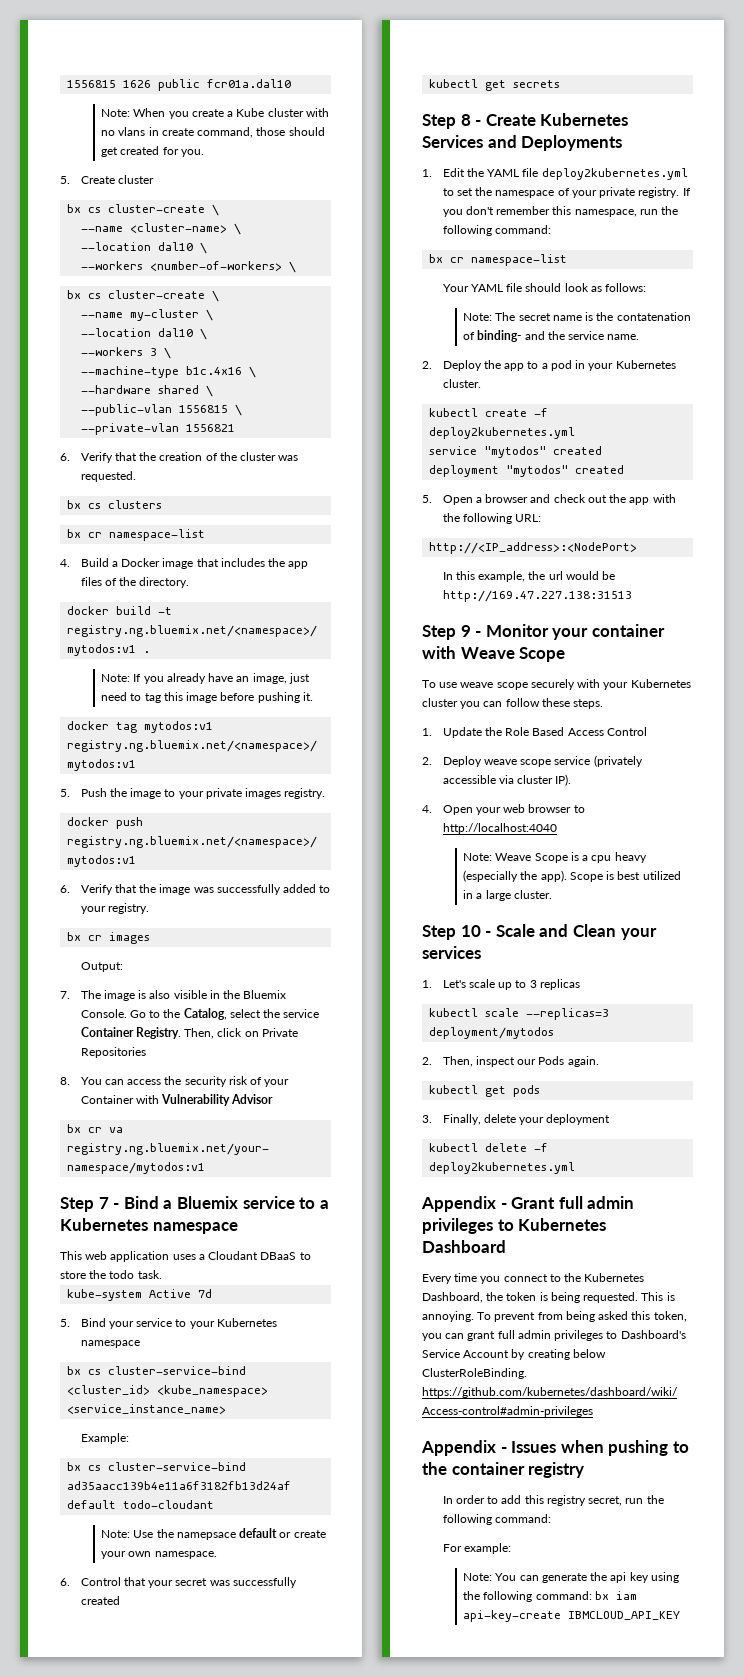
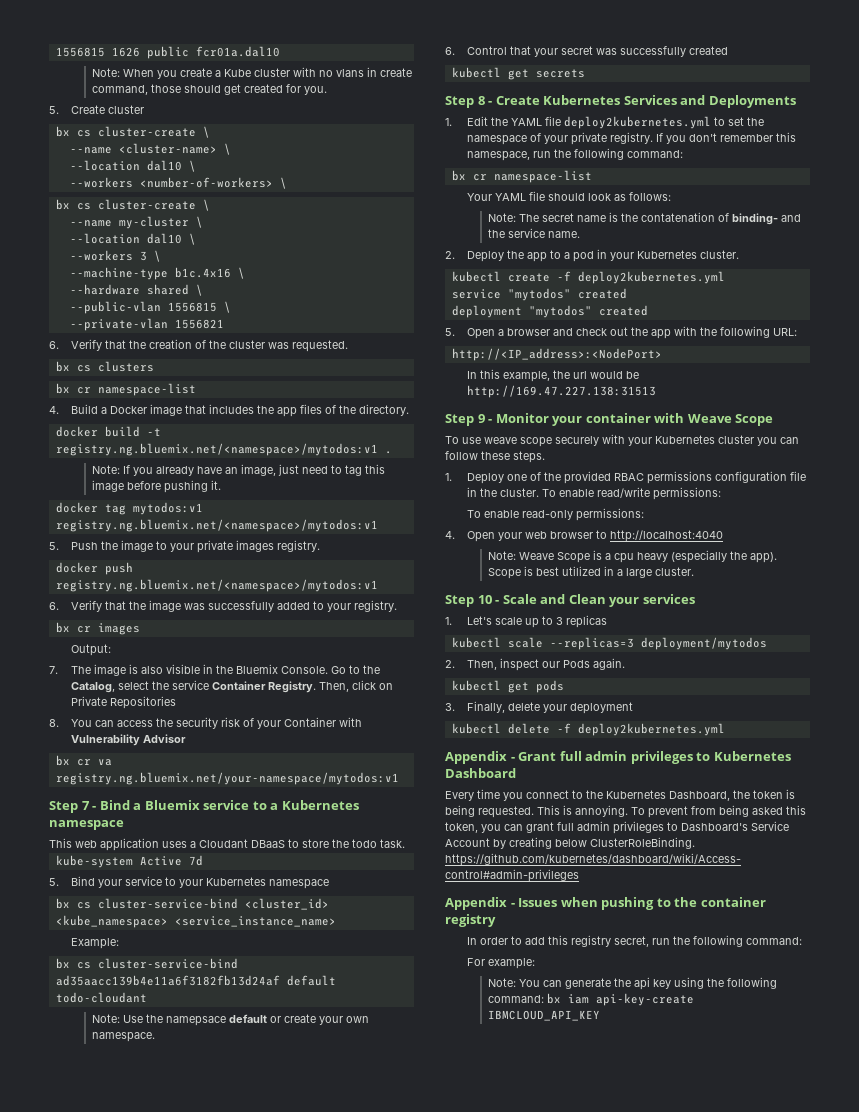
[442,727,647,738] [422,755,643,767] [442,774,572,786] Update the Role Based Access Control // 2. Deploy weave scope service (privately accessible via cluster IP). -> [466,471,806,484] [466,487,721,500] [466,508,644,521] Deploy one of the provided RBAC permissions configuration file in the cluster. To enable read/write permissions: // To enable read-only permissions:

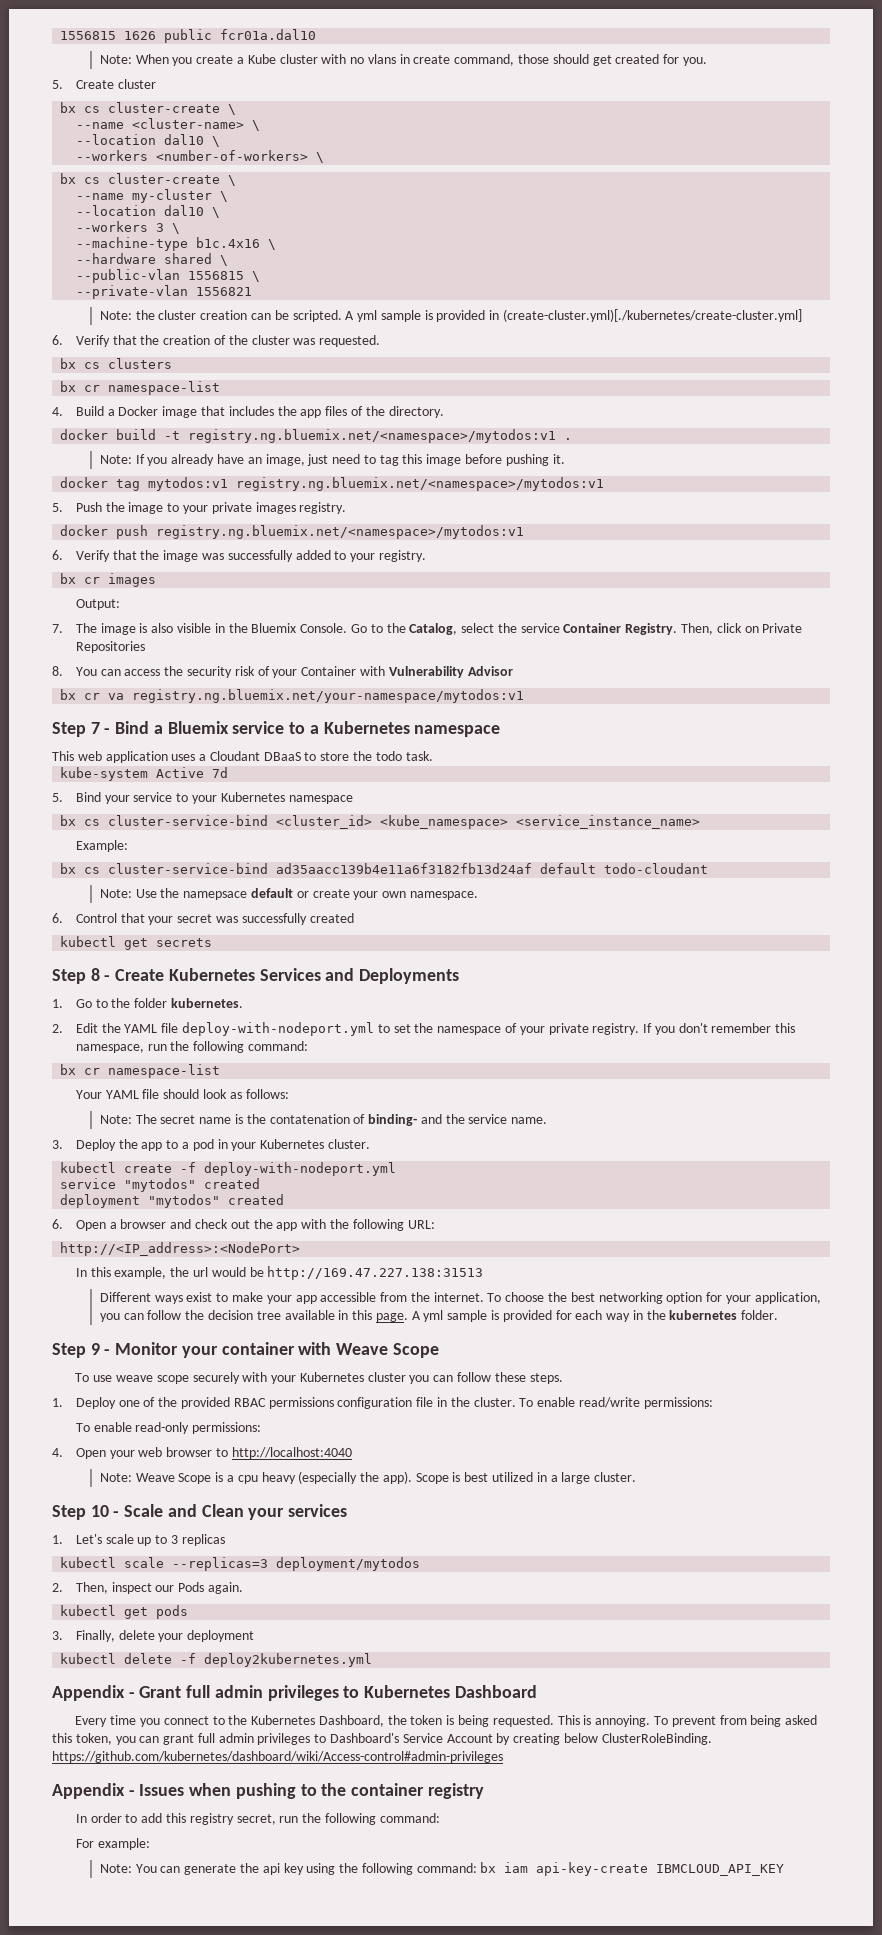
(224, 324) none -> [99,309,802,322] // Note: the cluster creation can be scripted. A yml sample is provided in (create-cluster.yml)[./kubernetes/create-cluster.yml]
(452, 122) none -> [75,998,244,1008] [52,1024,63,1033] Go to the folder kubernetes. // 2.
[563,116,711,129] deploy2kubernetes.yml -> [182,1022,375,1036] deploy-with-nodeport.yml
[445,251,455,259] 2. -> [52,1140,63,1149] 3.
[577,271,725,284] deploy2kubernetes.yml -> [204,1162,397,1176] deploy-with-nodeport.yml
[445,328,455,336] 5. -> [52,1219,63,1229] 6.
(656, 391) none -> [99,1292,821,1304] [99,1310,779,1322] // Different ways exist to make your app accessible from the internet. To choose the best networking option for your application, you can follow the decision tree available in this page. A yml sample is provided for each way in the kubernetes folder.

